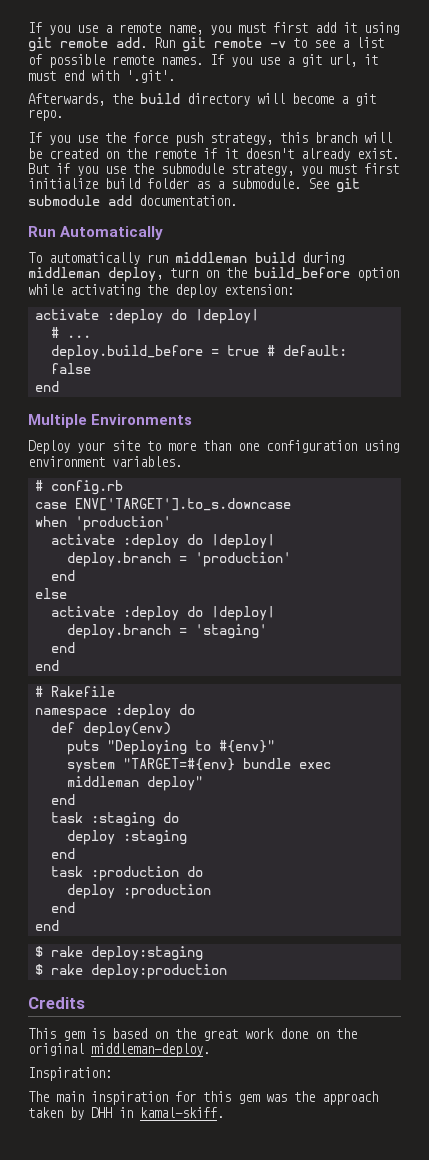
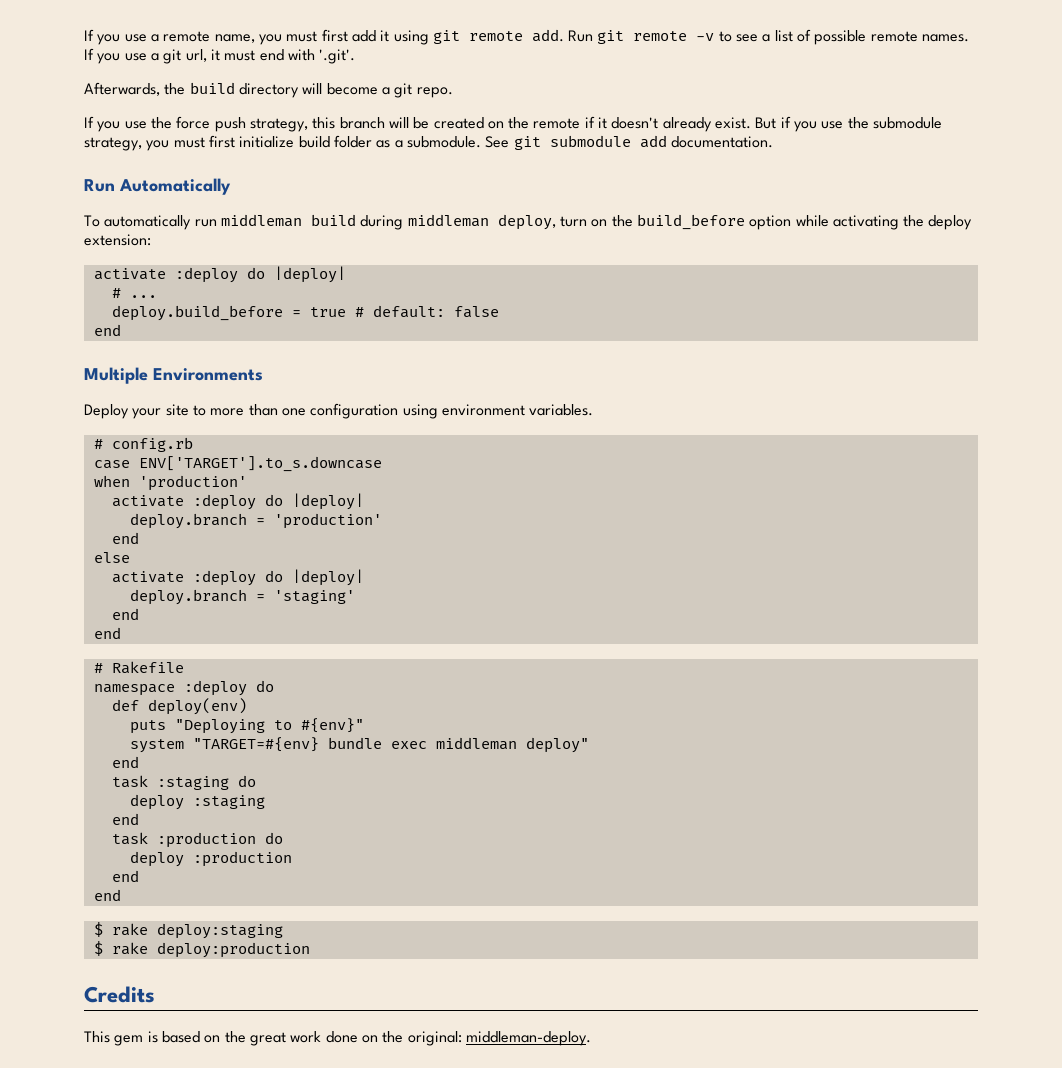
[28,1043,84,1056] original -> [407,1031,462,1046] original:
[28,1067,112,1081] [28,1091,378,1105] [28,1107,224,1120] // Inspiration: // The main inspiration for this gem was the approach taken by DHH in kamal-skiff. -> (591, 1038) none

